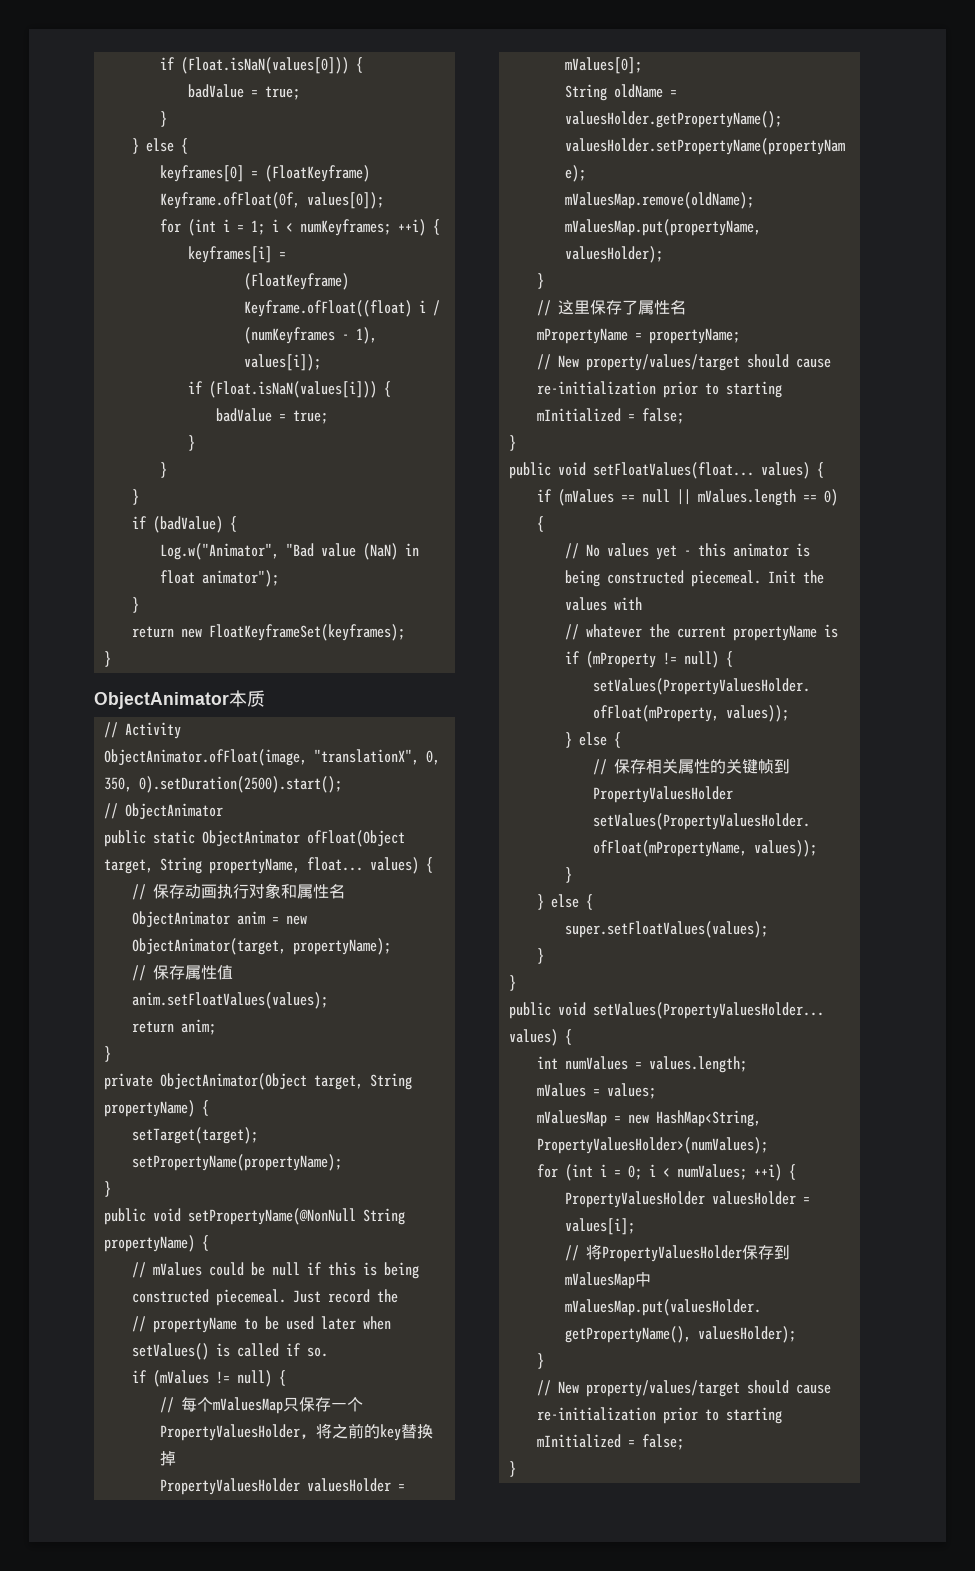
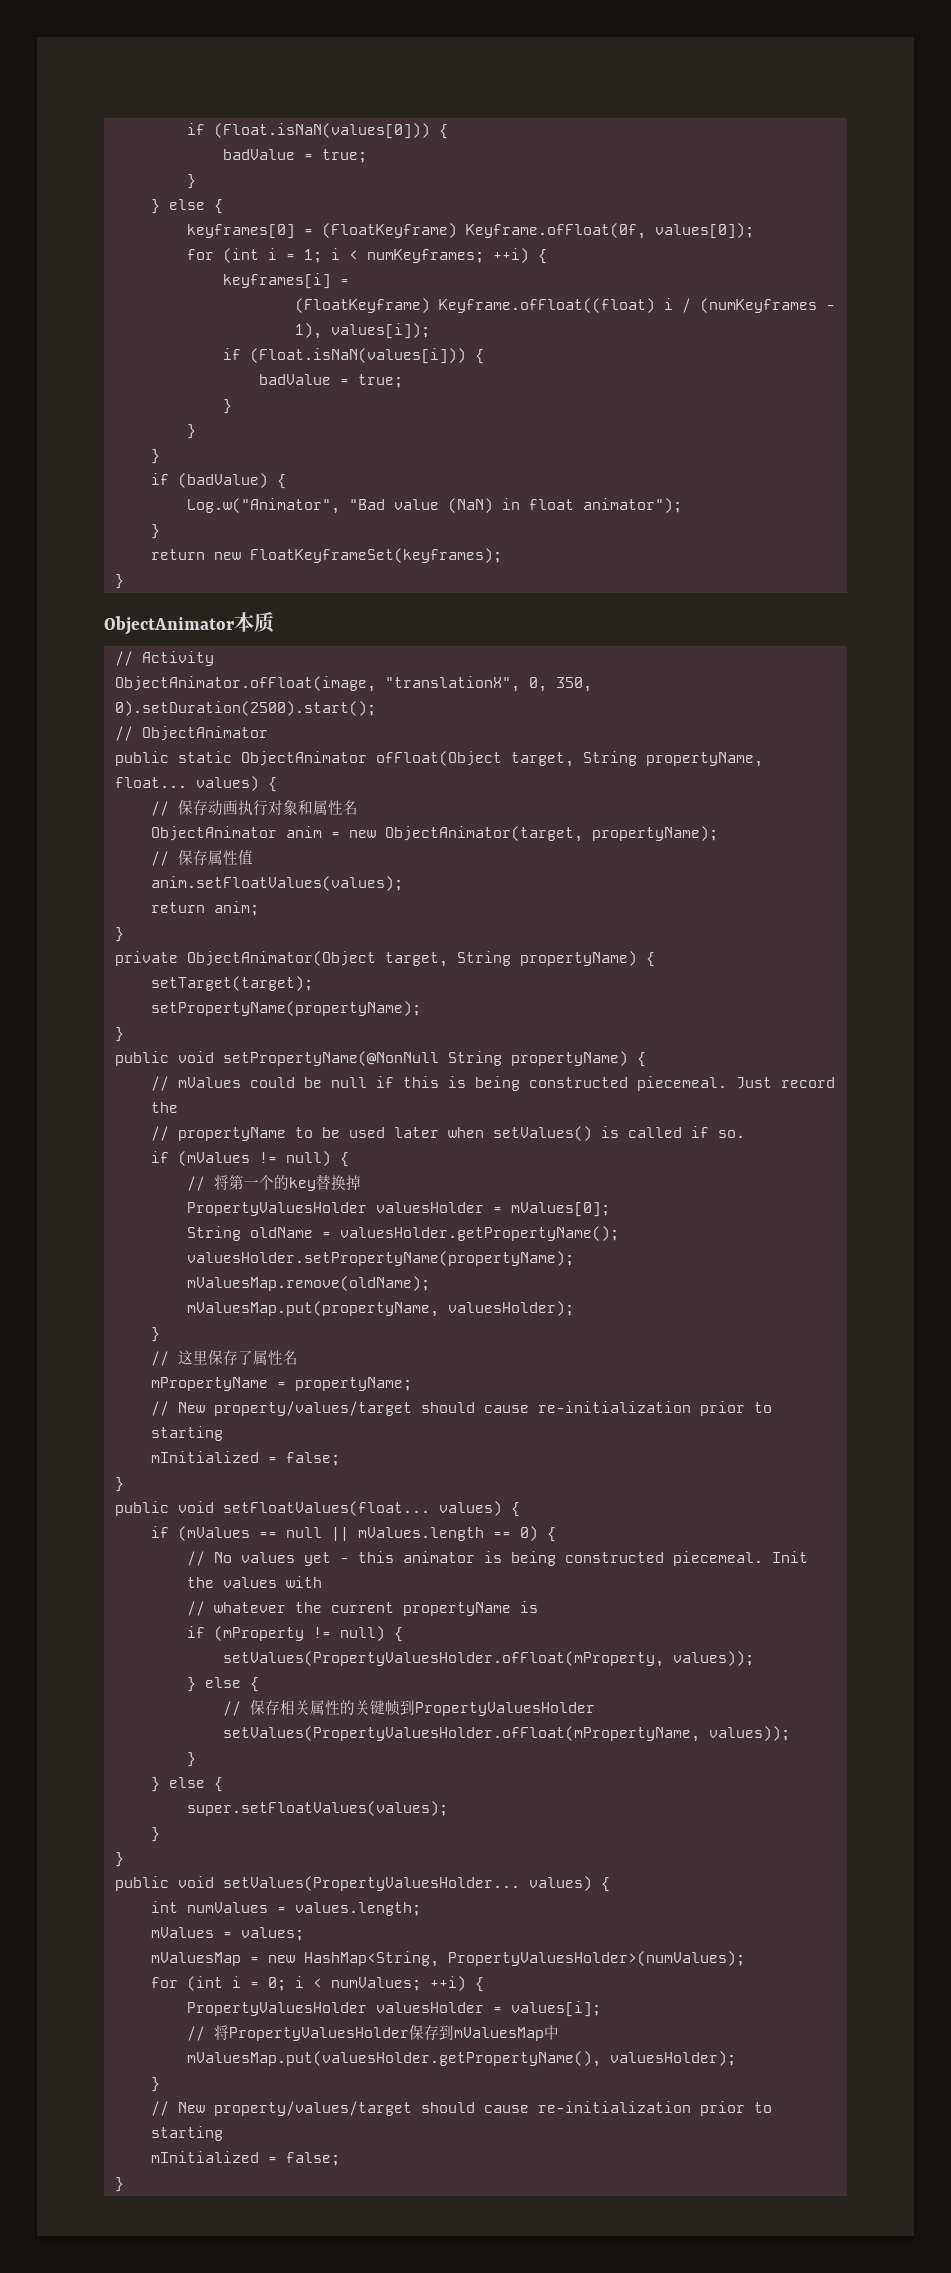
[180,1397,363,1414] [159,1423,364,1441] 每个mValuesMap只保存一个PropertyValuesHolder，将之前 -> [213,1175,274,1190] 将第一个

